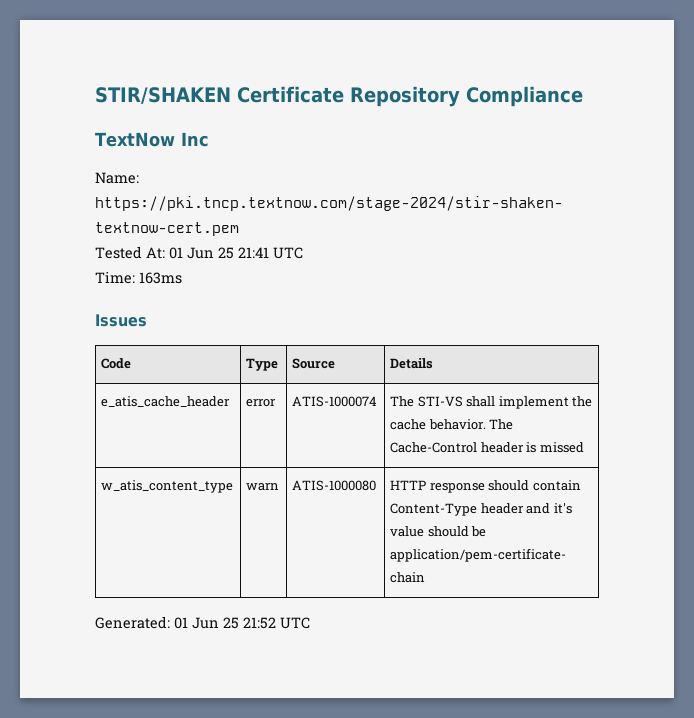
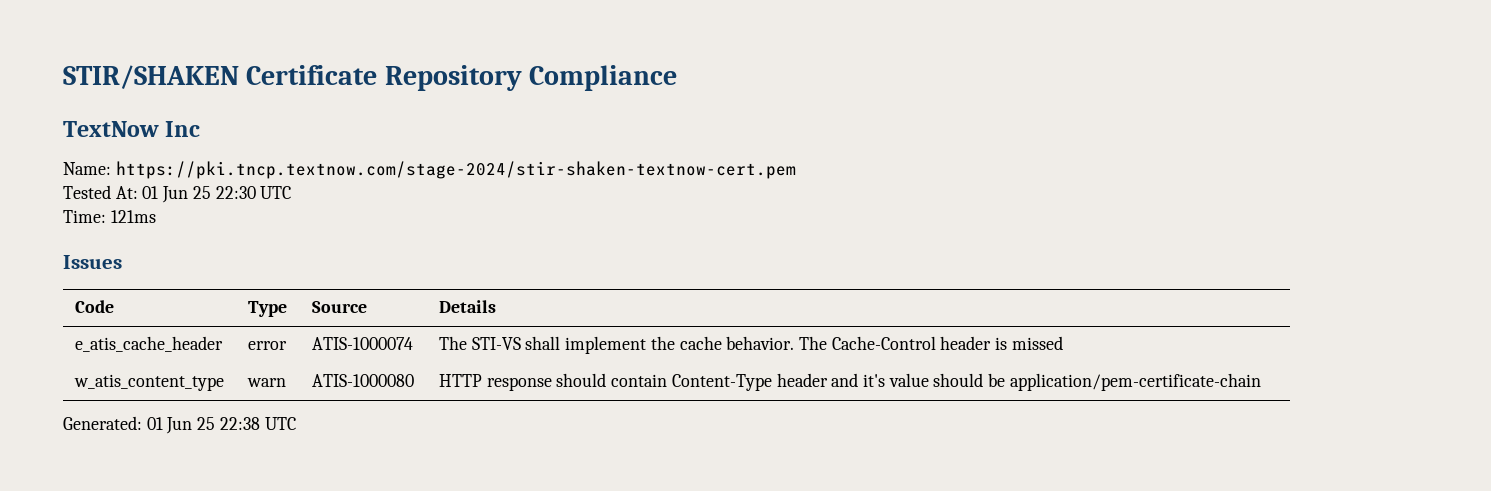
[238,247,269,258] 21:41 -> [215,186,256,199] 22:30
[139,272,182,284] 163ms -> [110,210,156,223] 121ms
[243,617,276,629] 21:52 -> [219,417,260,430] 22:38

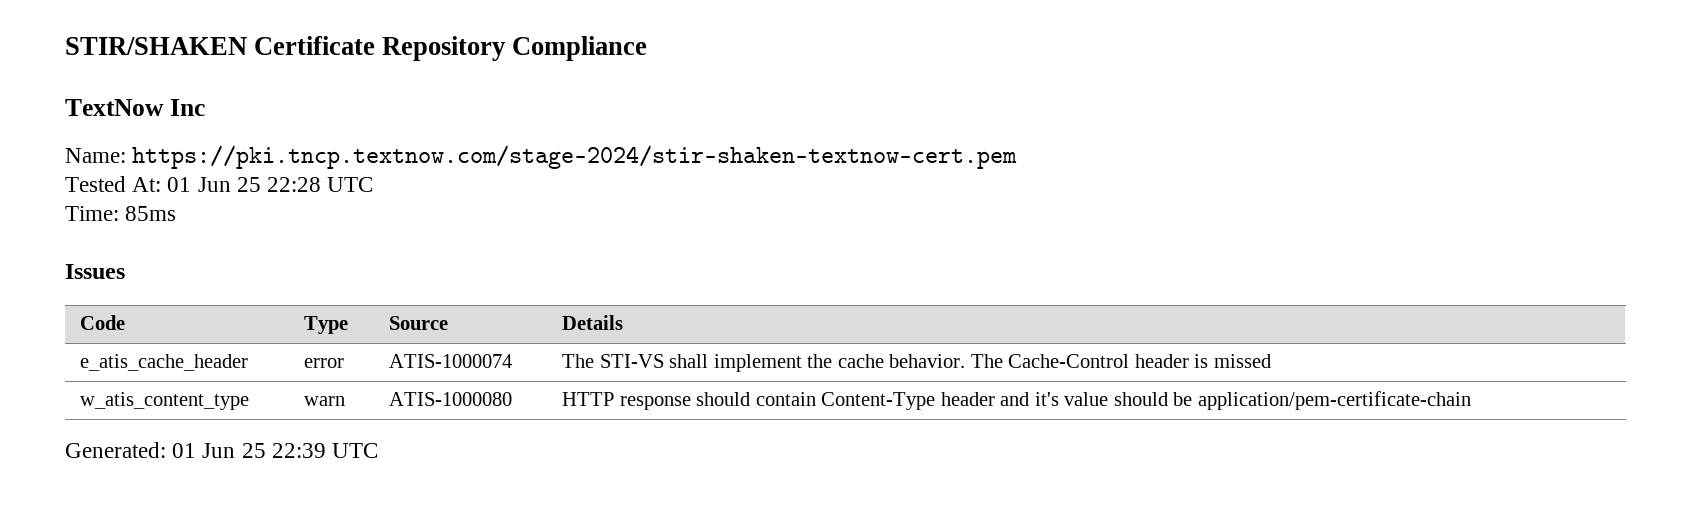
[215,186,256,199] 22:30 -> [267,177,322,192] 22:28
[110,210,156,223] 121ms -> [125,206,177,221] 85ms
[219,417,260,430] 22:38 -> [271,443,326,458] 22:39

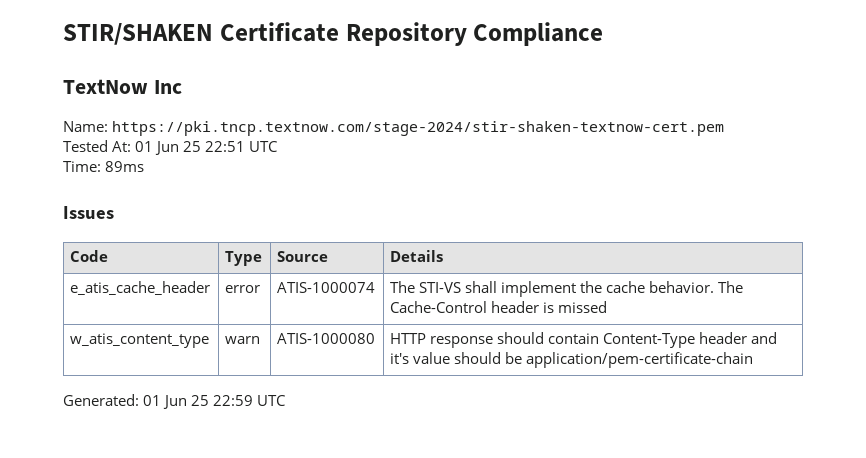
[267,177,322,192] 22:28 -> [205,141,246,152] 22:51
[125,206,177,221] 85ms -> [105,161,145,172] 89ms
[271,443,326,458] 22:39 -> [213,395,254,406] 22:59

